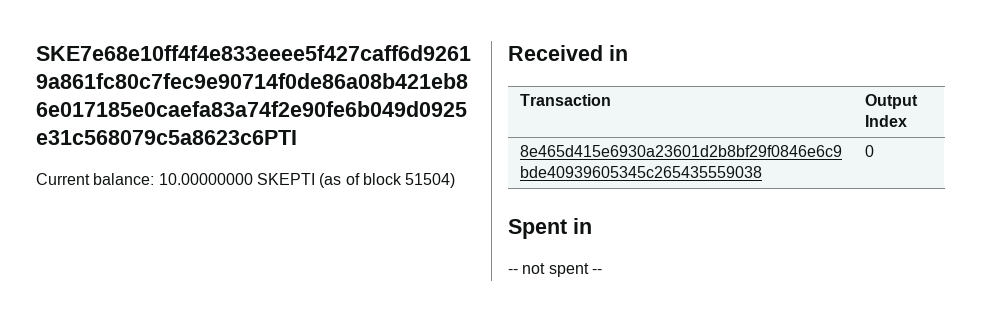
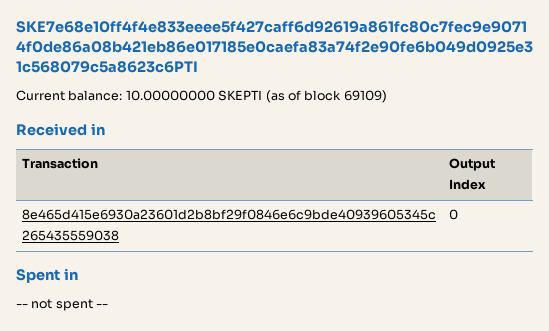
[405,173,456,188] 51504) -> [343,90,387,103] 69109)

